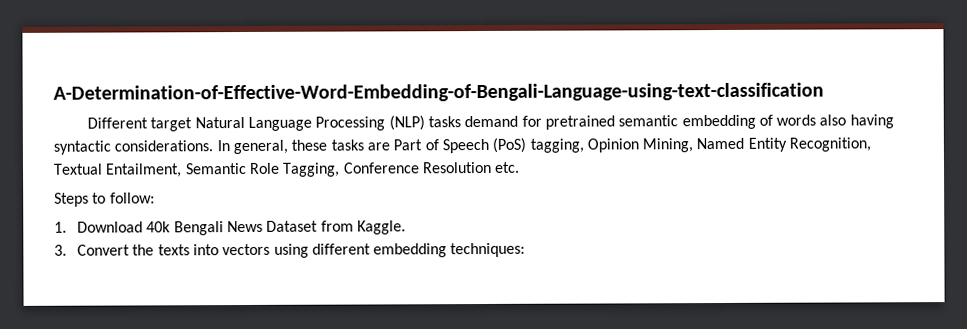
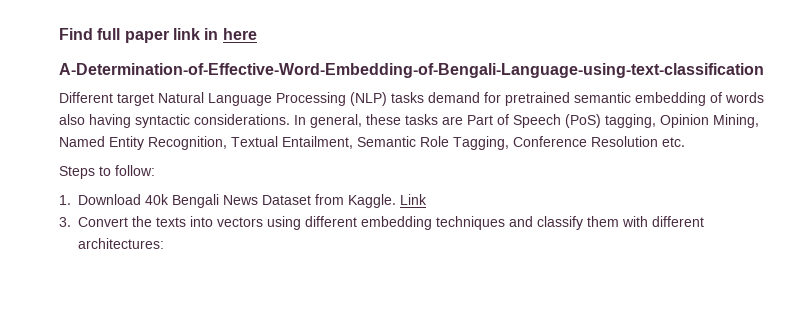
(53, 92) none -> [59,28,257,43] Find full paper link in here //
(406, 227) none -> [400,194,428,205] Link
[450,242,526,258] techniques: -> [436,216,705,230] [78,238,165,249] techniques and classify them with different architectures:

